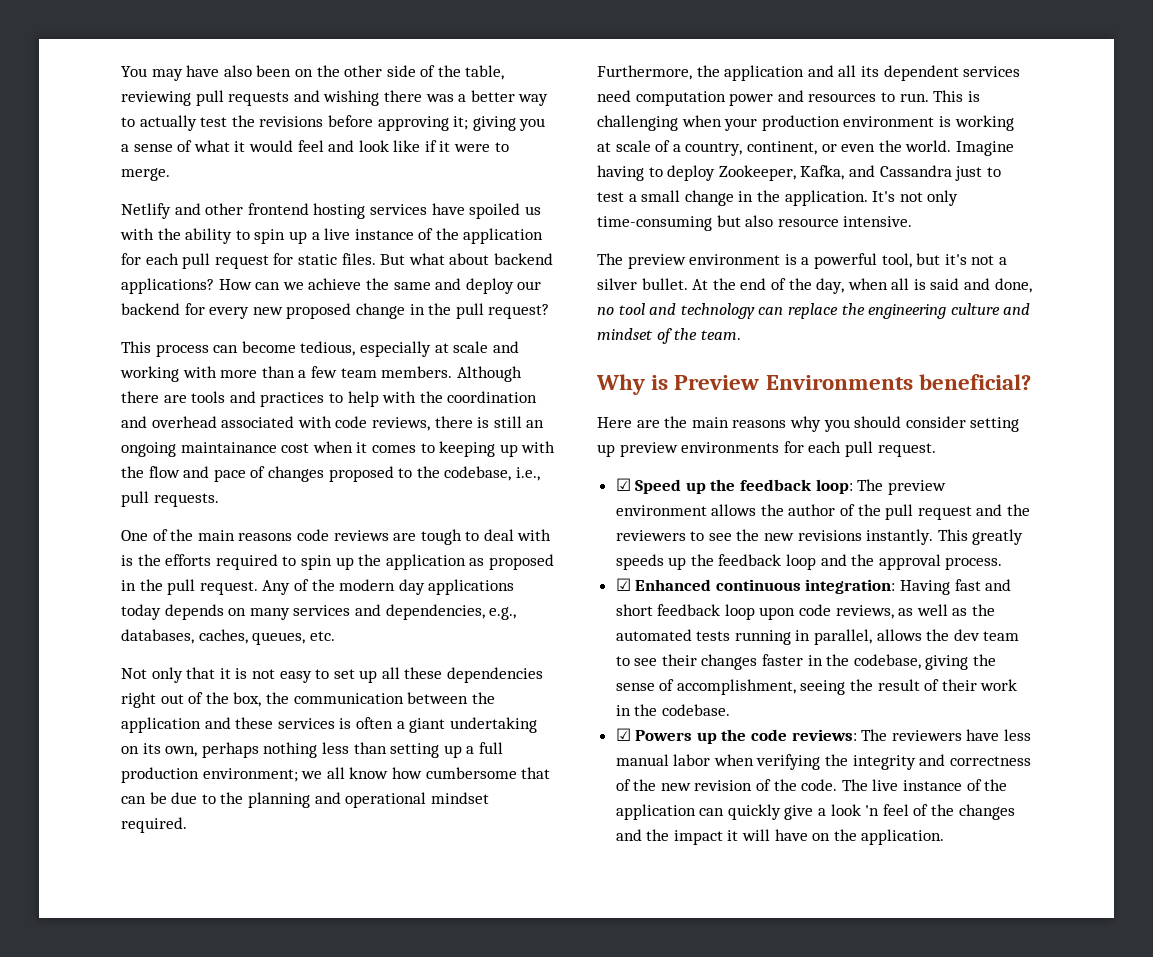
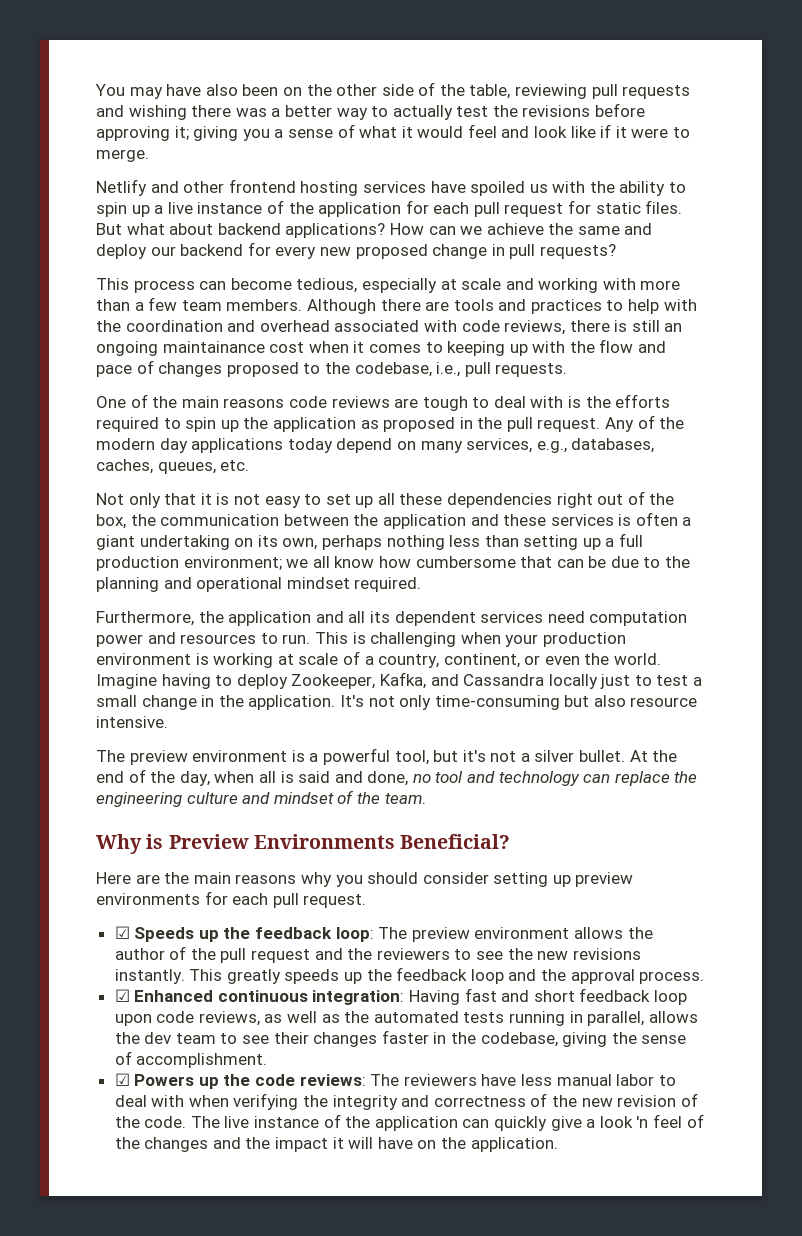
[428,303,550,319] the pull request? -> [509,244,616,259] pull requests?
[164,604,224,620] depends -> [336,438,393,453] depend
[293,604,485,620] services and dependencies, -> [466,438,533,453] services,
(952, 171) none -> [548,674,598,689] locally
[918,374,1031,390] beneficial? -> [400,834,511,849] Beneficial?
[635,479,682,494] Speed -> [134,927,195,942] Speeds
[676,679,1018,695] [615,704,730,716] accomplishment, seeing the result of their work in the codebase. -> [136,1053,268,1068] accomplishment.
(711, 760) none -> [658,1075,676,1086] [114,1095,185,1107] to deal with

